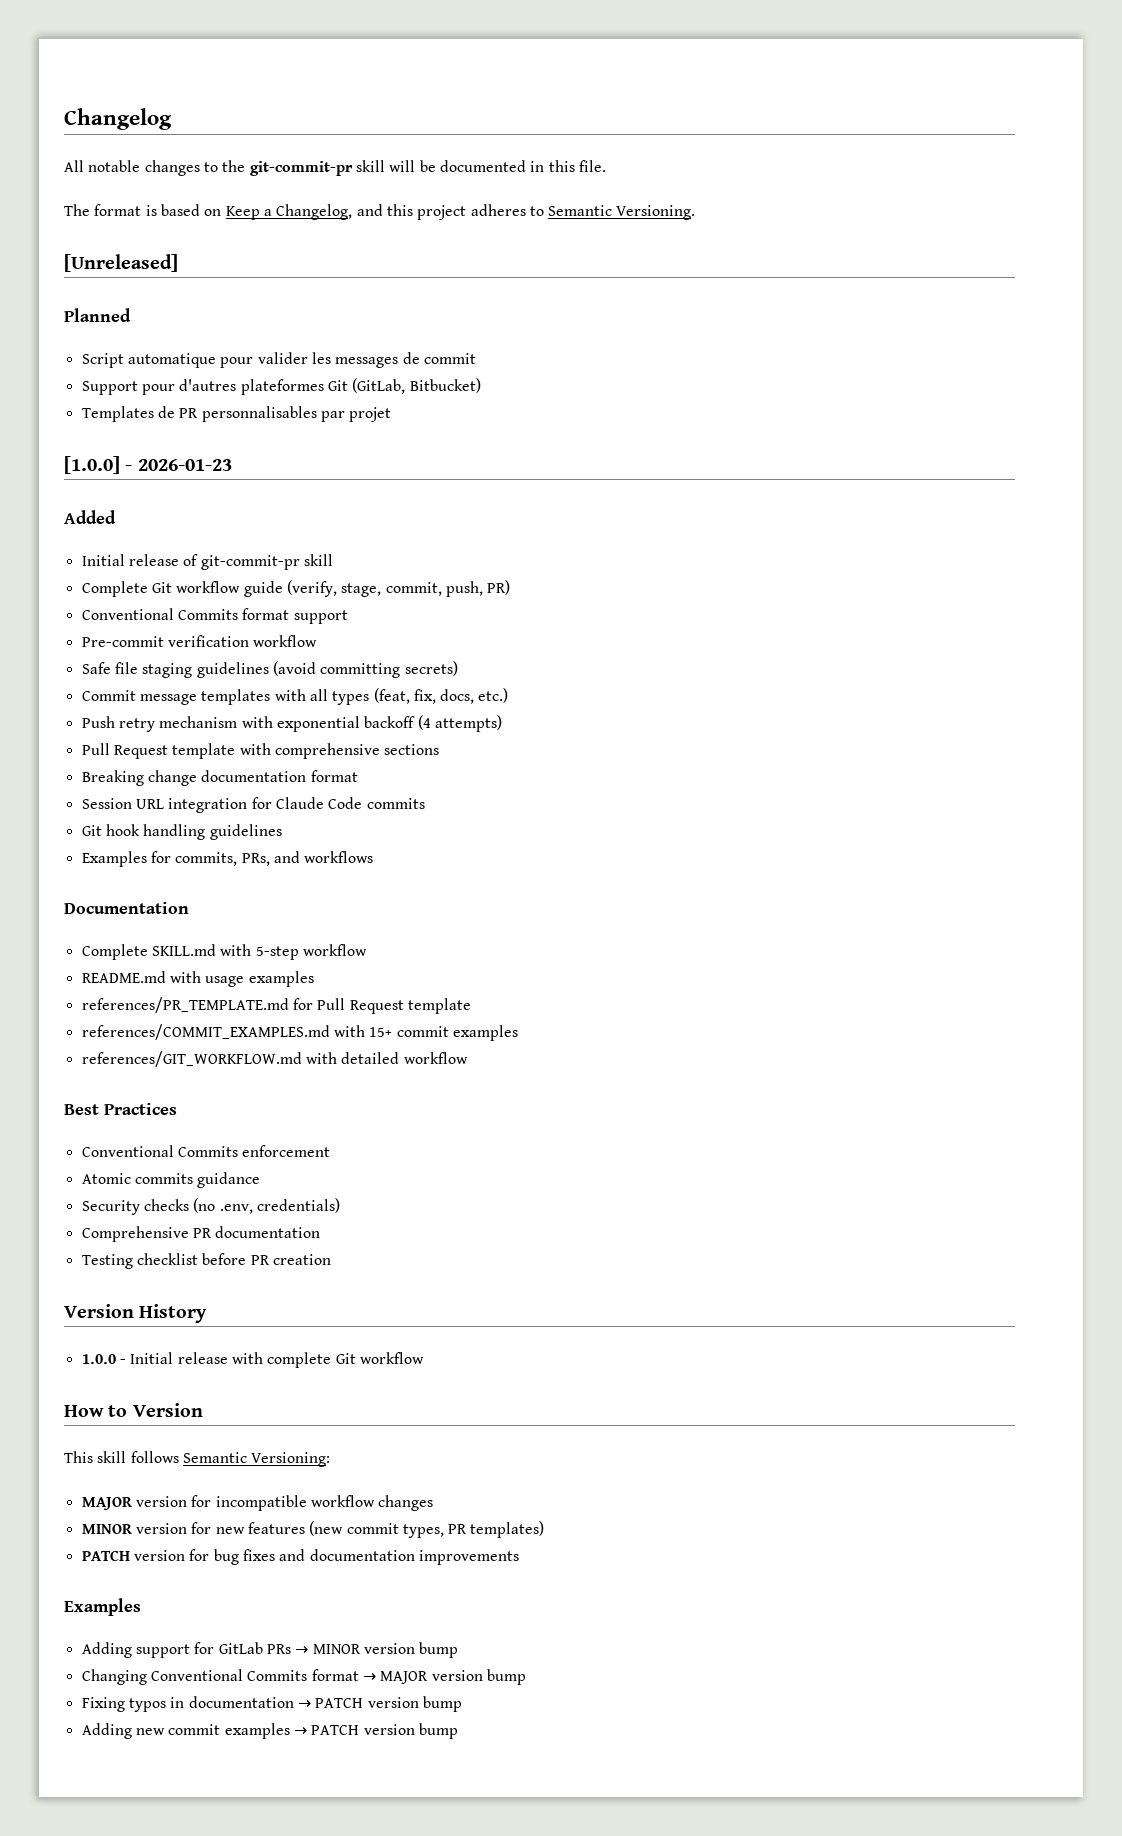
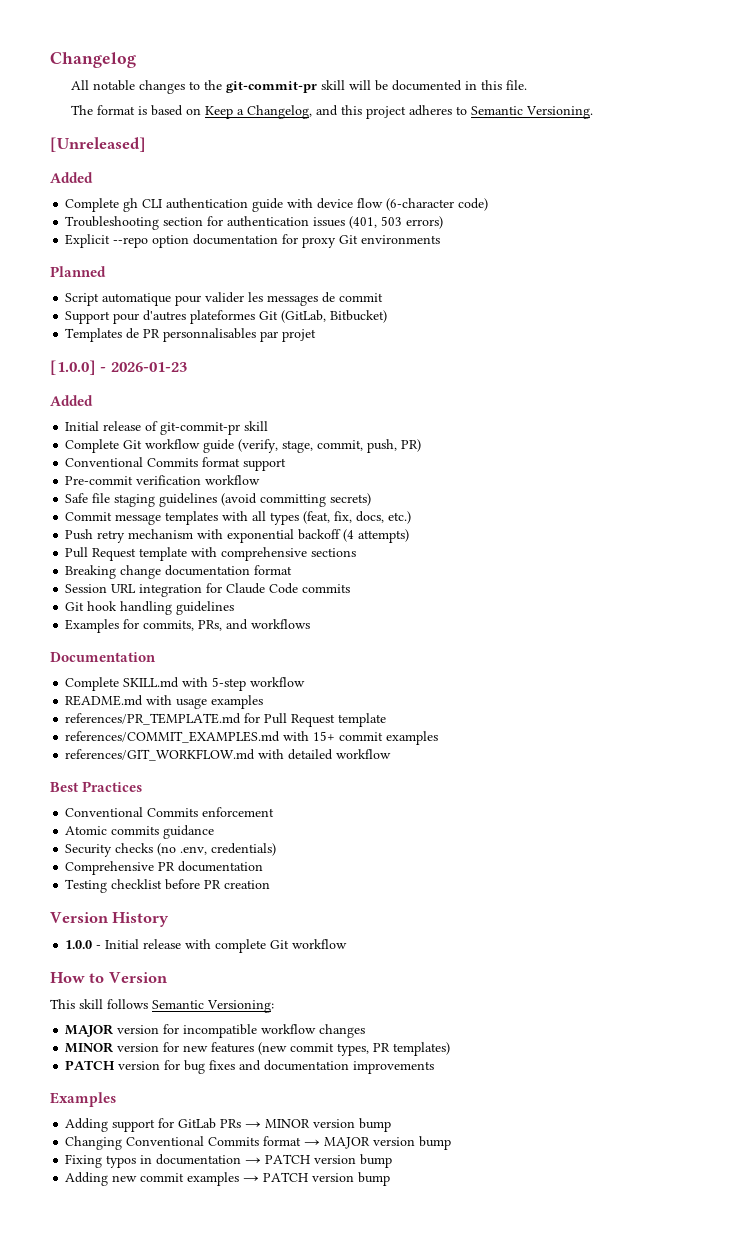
(178, 263) none -> [50,172,93,183] [65,198,489,212] [65,216,444,230] [65,234,441,248] // Added // Complete gh CLI authentication guide with device flow (6-character code) // Troubleshooting section for authentication issues (401, 503 errors) // Explicit --repo option documentation for proxy Git environments

